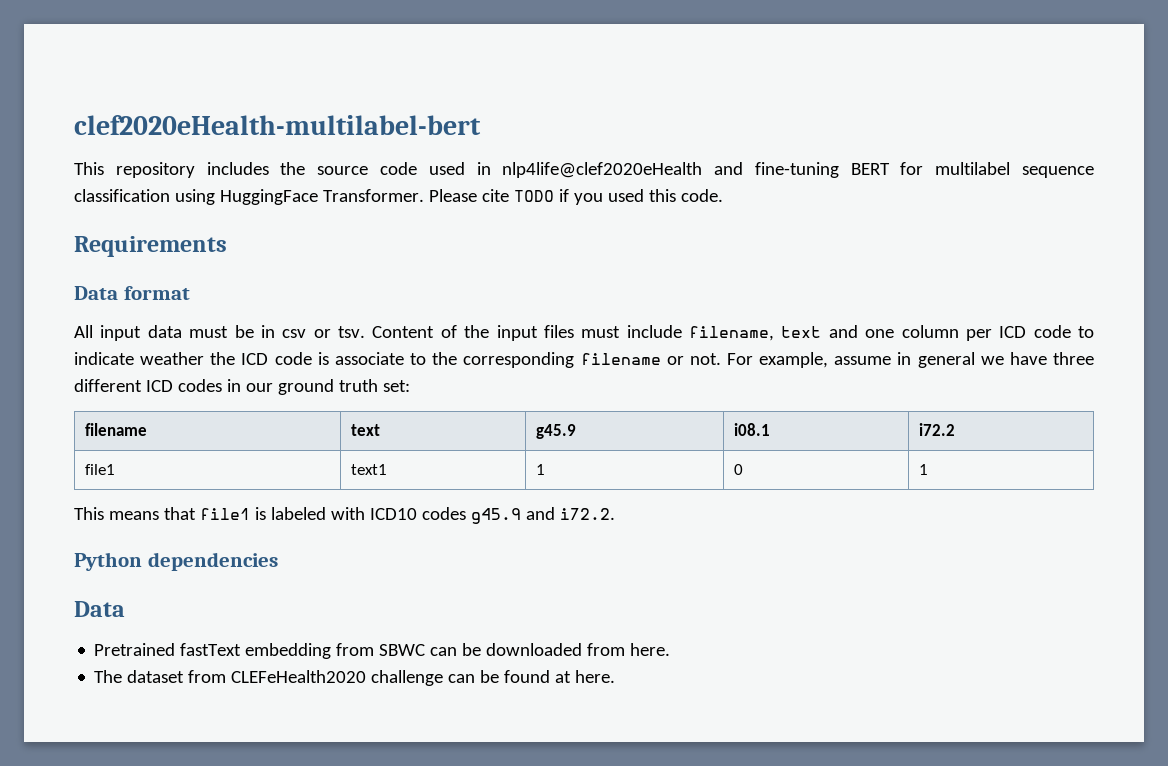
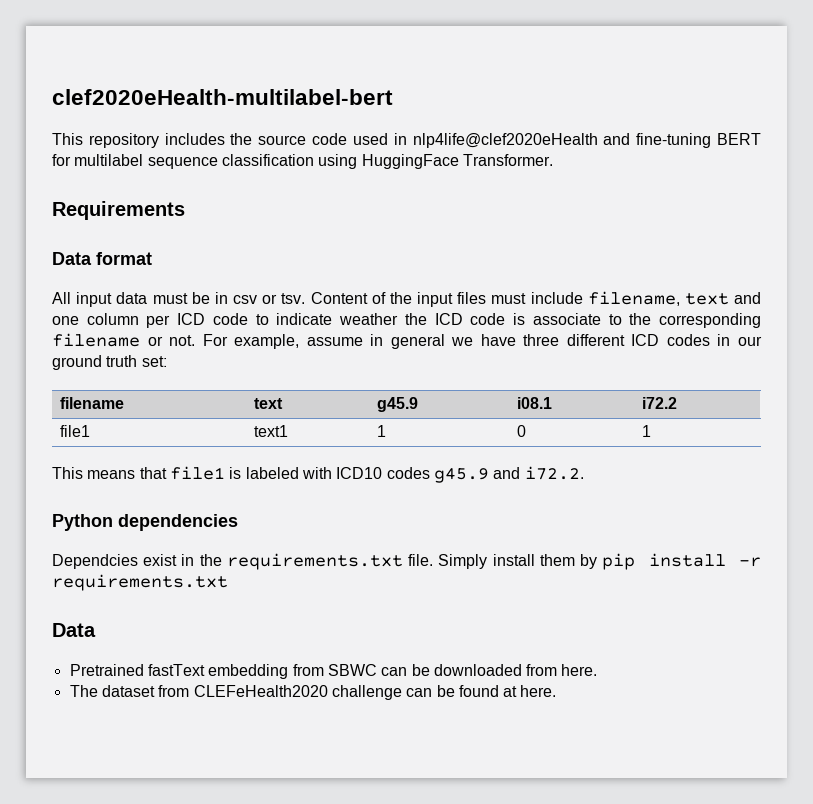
[428,189,723,205] Please cite TODO if you used this code. -> (553, 160) none
(278, 561) none -> [52,553,761,570] [52,574,228,591] // Dependcies exist in the requirements.txt file. Simply install them by pip install -r requirements.txt

